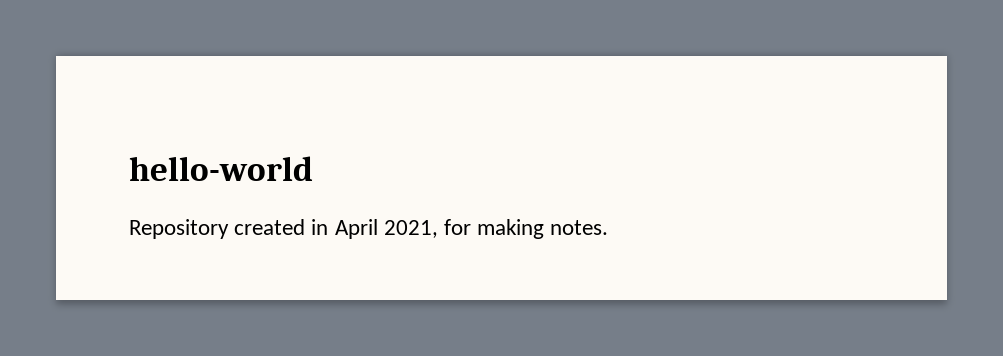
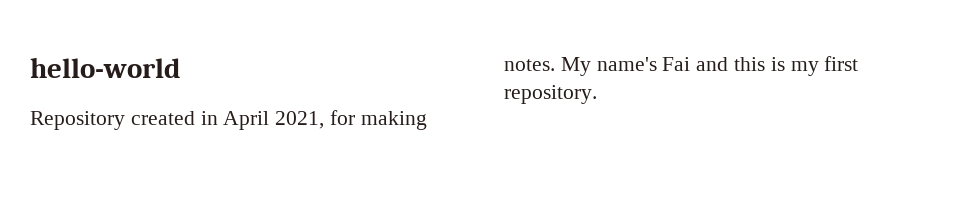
(609, 227) none -> [560,56,859,76] [504,85,597,104] My name's Fai and this is my first repository.

